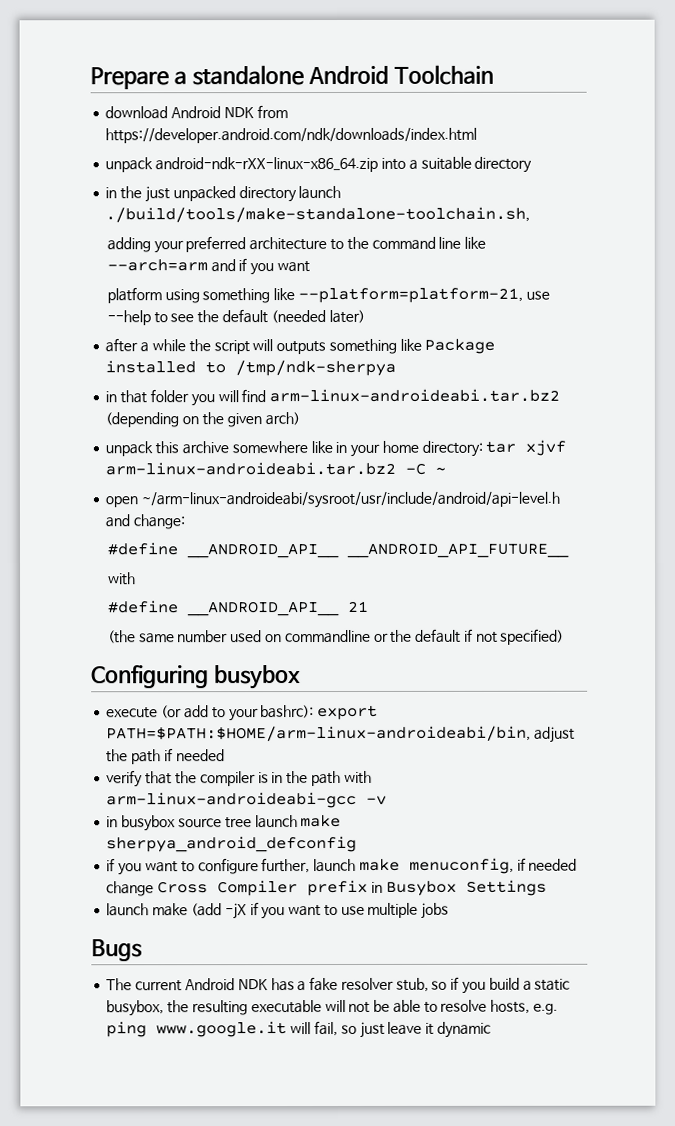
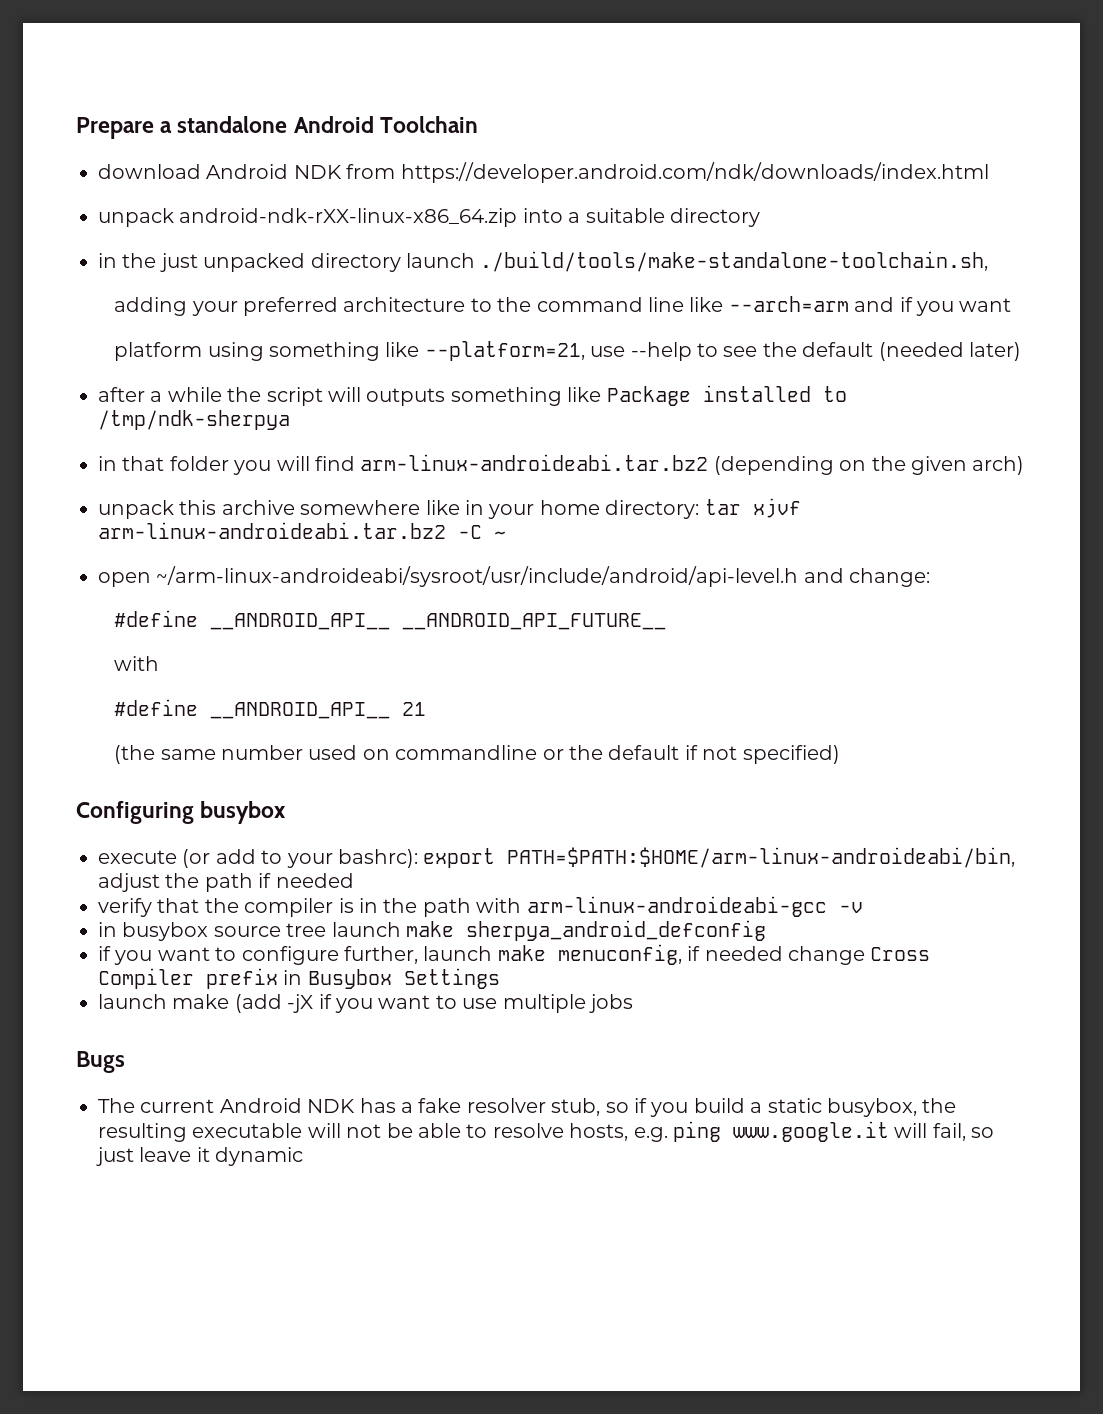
[297,287,523,304] --platform=platform-21, -> [424,341,585,361] --platform=21,

